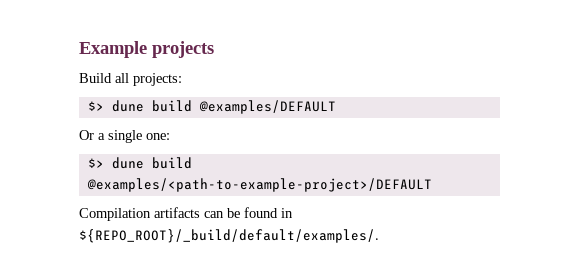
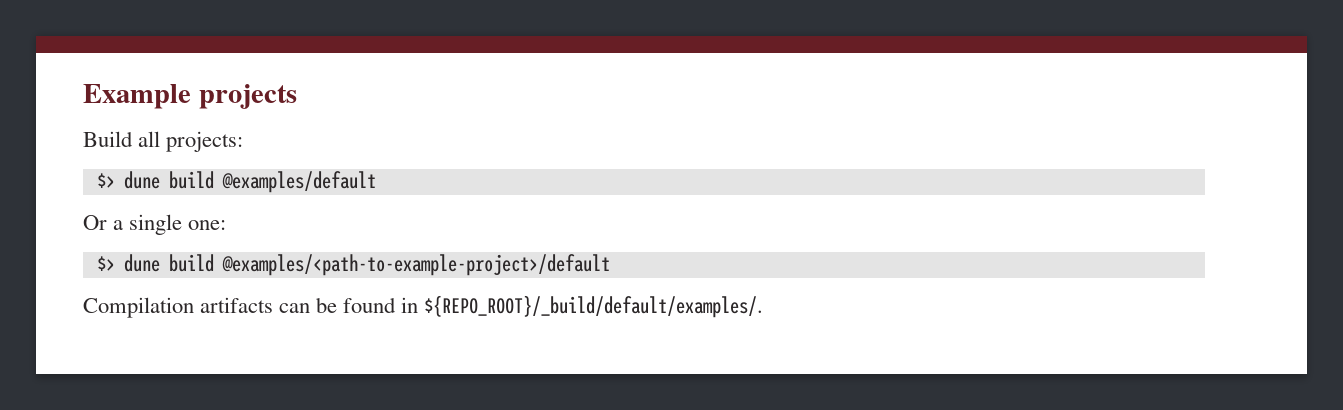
[198,100,336,114] @examples/DEFAULT -> [221,171,376,193] @examples/default
[86,178,432,192] @examples/<path-to-example-project>/DEFAULT -> [221,254,610,276] @examples/<path-to-example-project>/default

